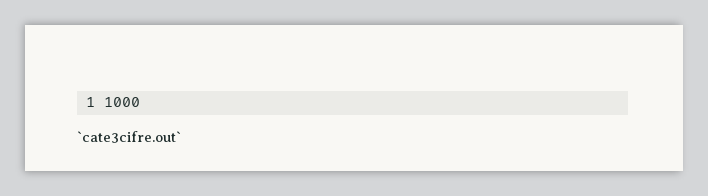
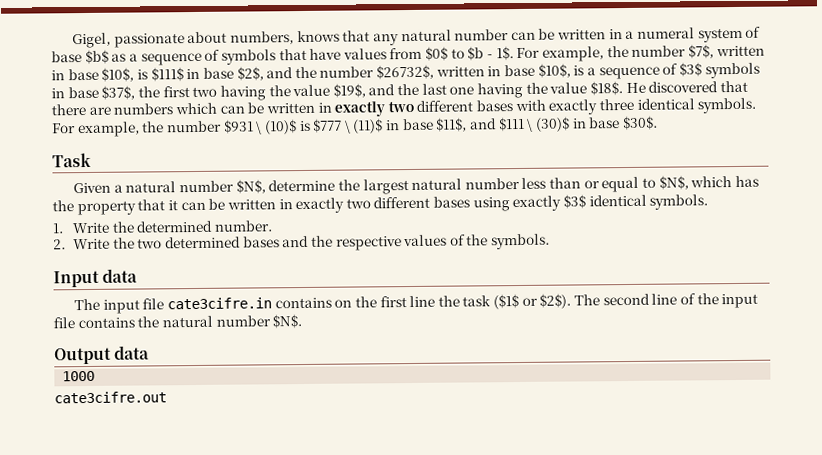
[85,97,95,107] 1 -> [71,26,762,49] [51,44,765,66] [51,62,760,82] [51,80,748,101] [51,97,757,117] [52,115,658,138] [52,152,92,168] [72,175,759,195] [52,194,709,216] [52,220,273,234] [53,233,551,251] [53,268,139,288] [73,293,759,314] [53,314,303,329] [54,345,151,365] Gigel, passionate about numbers, knows that any natural number can be written in a numeral system of base $b$ as a sequence of symbols that have values from $0$ to $b - 1$. For example, the number $7$, written in base $10$, is $111$ in base $2$, and the number $26732$, written in base $10$, is a sequence of $3$ symbols in base $37$, the first two having the value $19$, and the last one having the value $18$. He discovered that there are numbers which can be written in exactly two different bases with exactly three identical symbols. For example, the number $931 \ (10)$ is $777 \ (11)$ in base $11$, and $111 \ (30)$ in base $30$. // Task // Given a natural number $N$, determine the largest natural number less than or equal to $N$, which has the property that it can be written in exactly two different bases using exactly $3$ identical symbols. // 1. Write the determined number. // 2. Write the two determined bases and the respective values of the symbols. // Input data // The input file cate3cifre.in contains on the first line the task ($1$ or $2$). The second line of the input file contains the natural number $N$. // Output data //
[77,131,181,143] `cate3cifre.out` -> [54,391,167,404] cate3cifre.out

